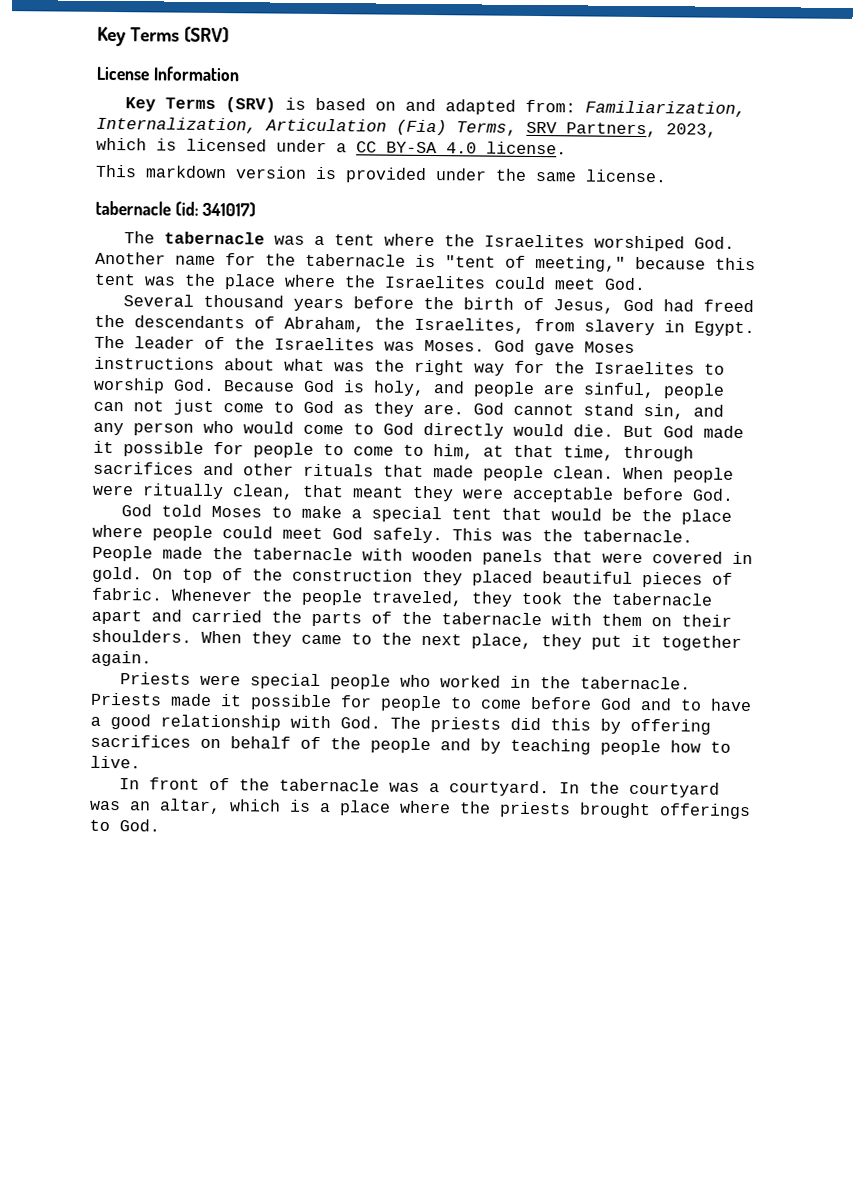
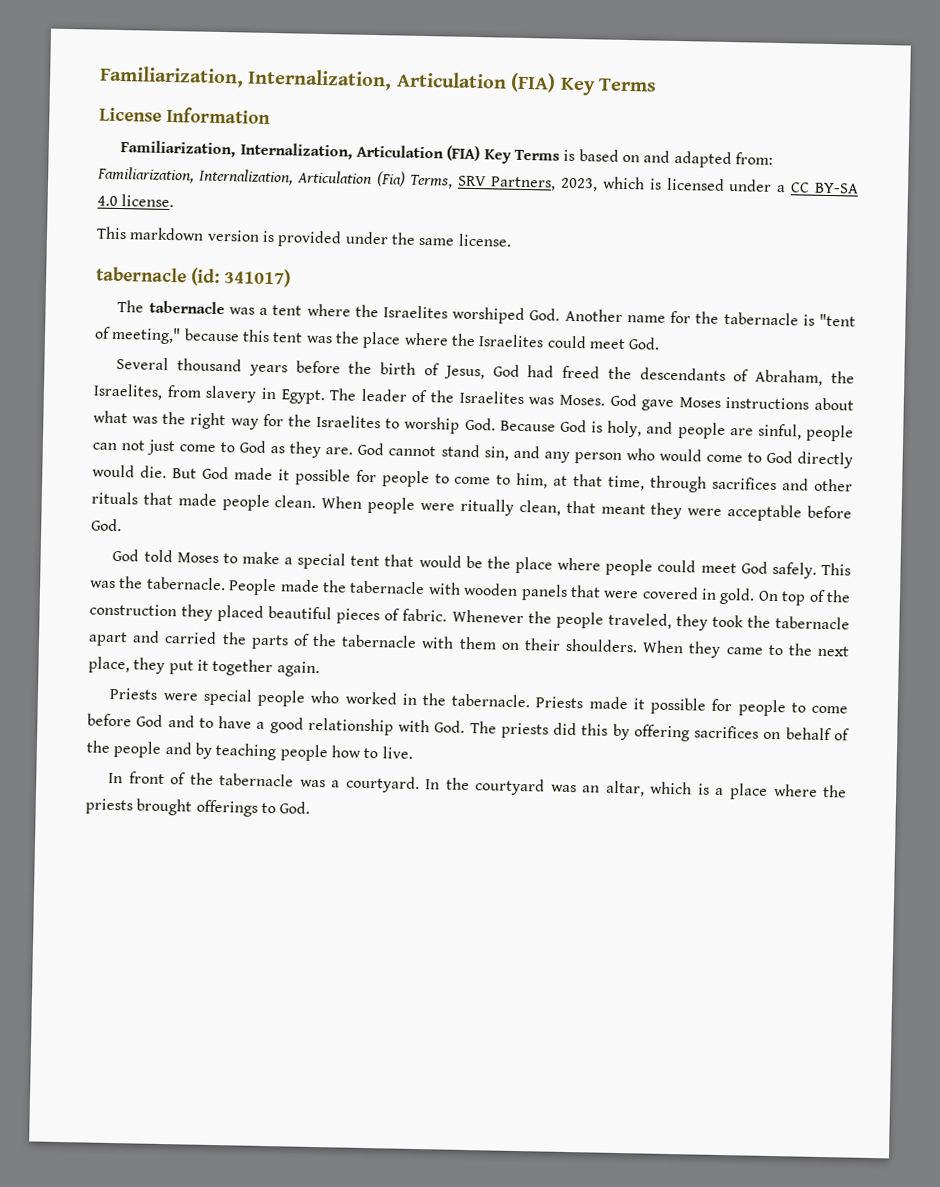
[97,26,230,47] Key Terms (SRV) -> [99,65,657,96] Familiarization, Internalization, Articulation (FIA) Key Terms
[125,97,277,113] Key Terms (SRV) -> [120,140,560,164] Familiarization, Internalization, Articulation (FIA) Key Terms

